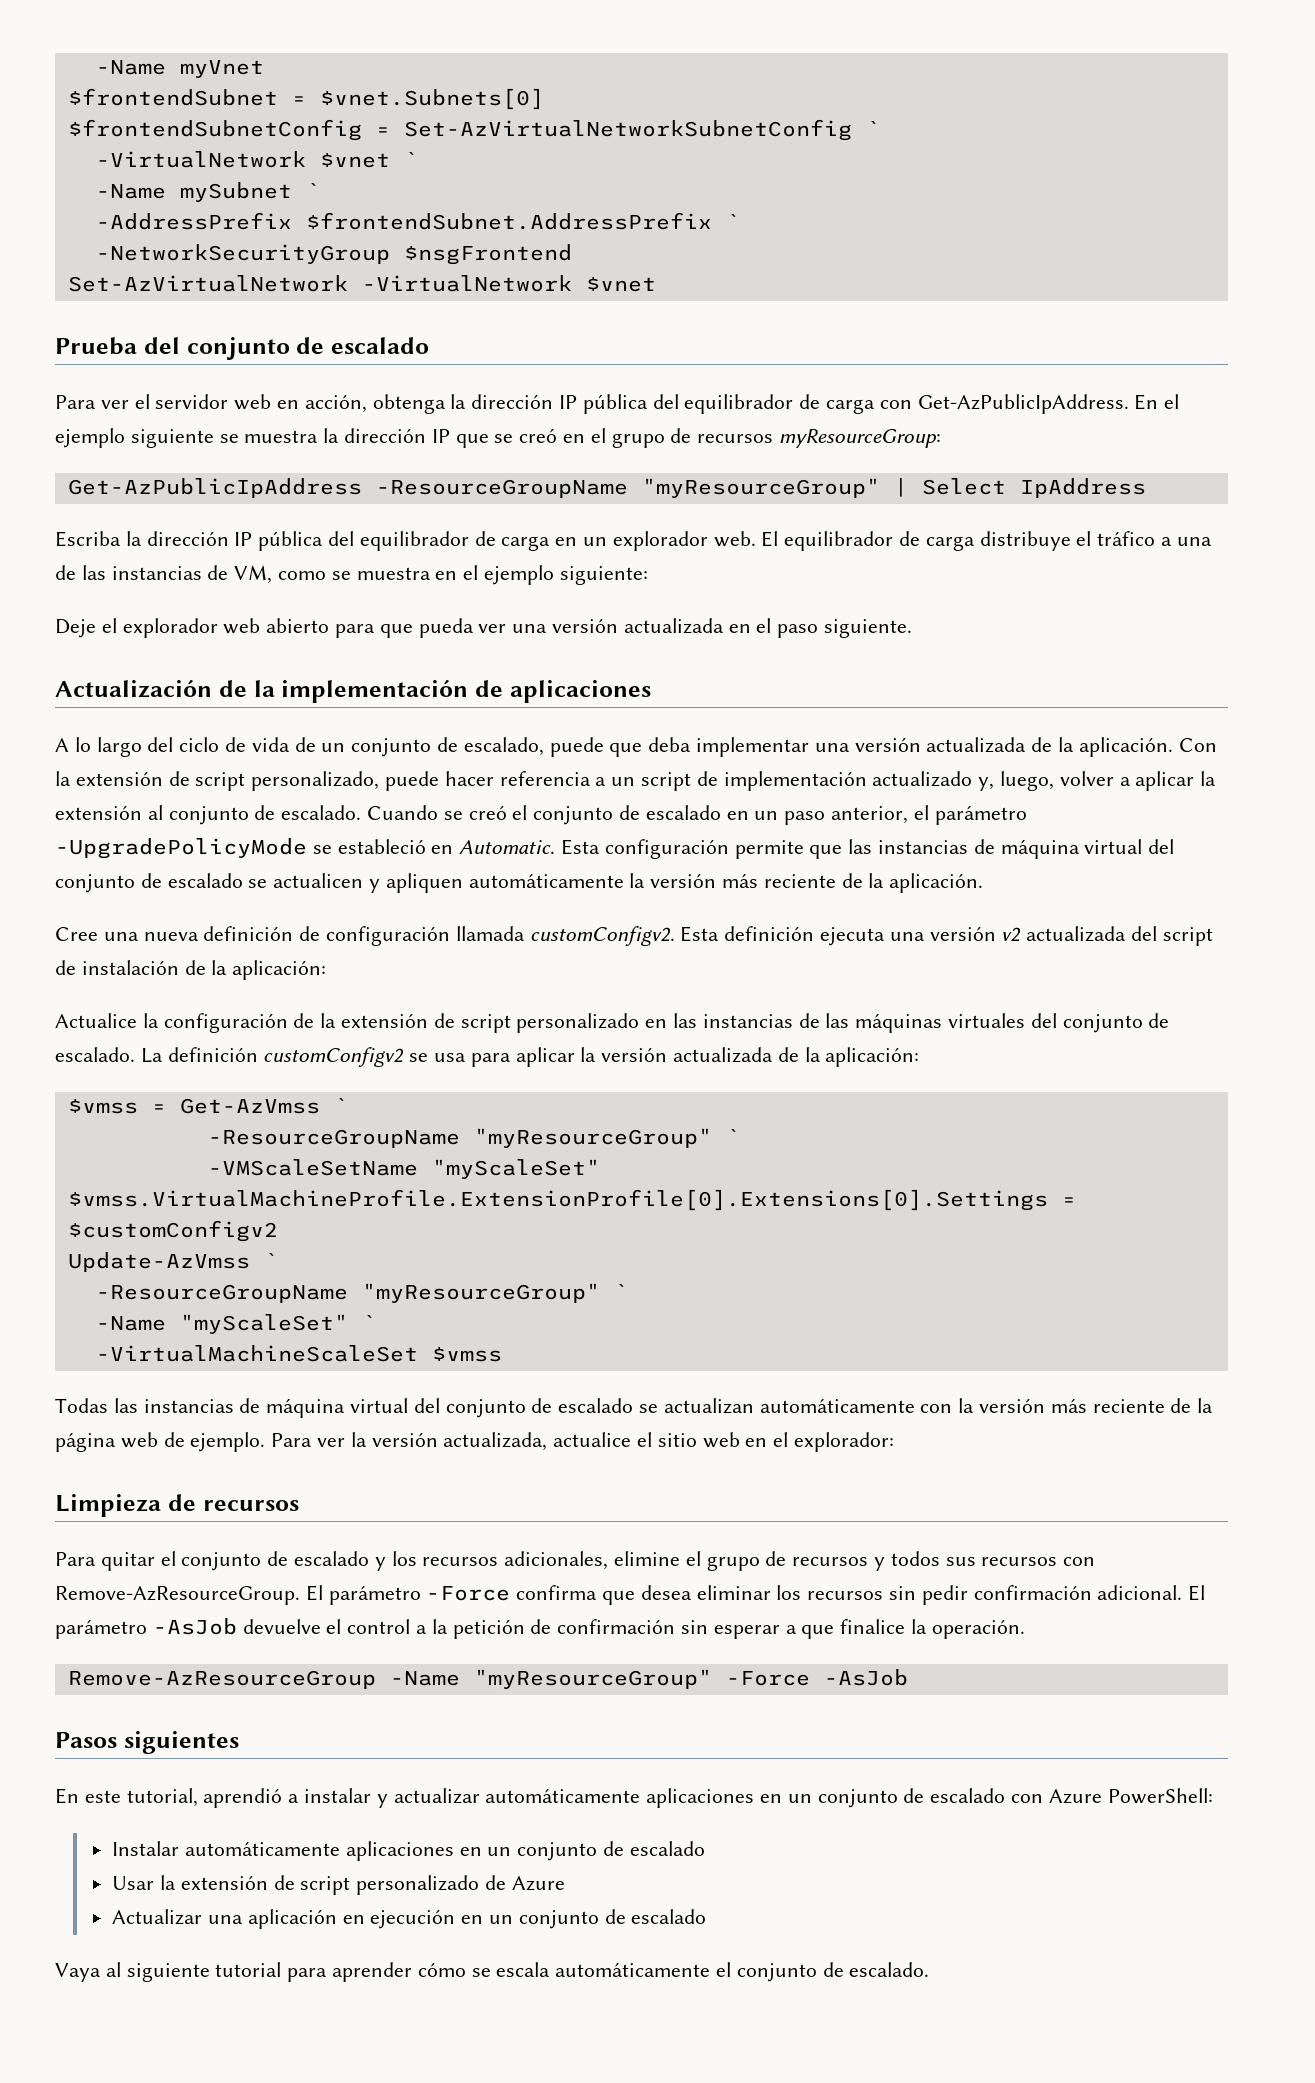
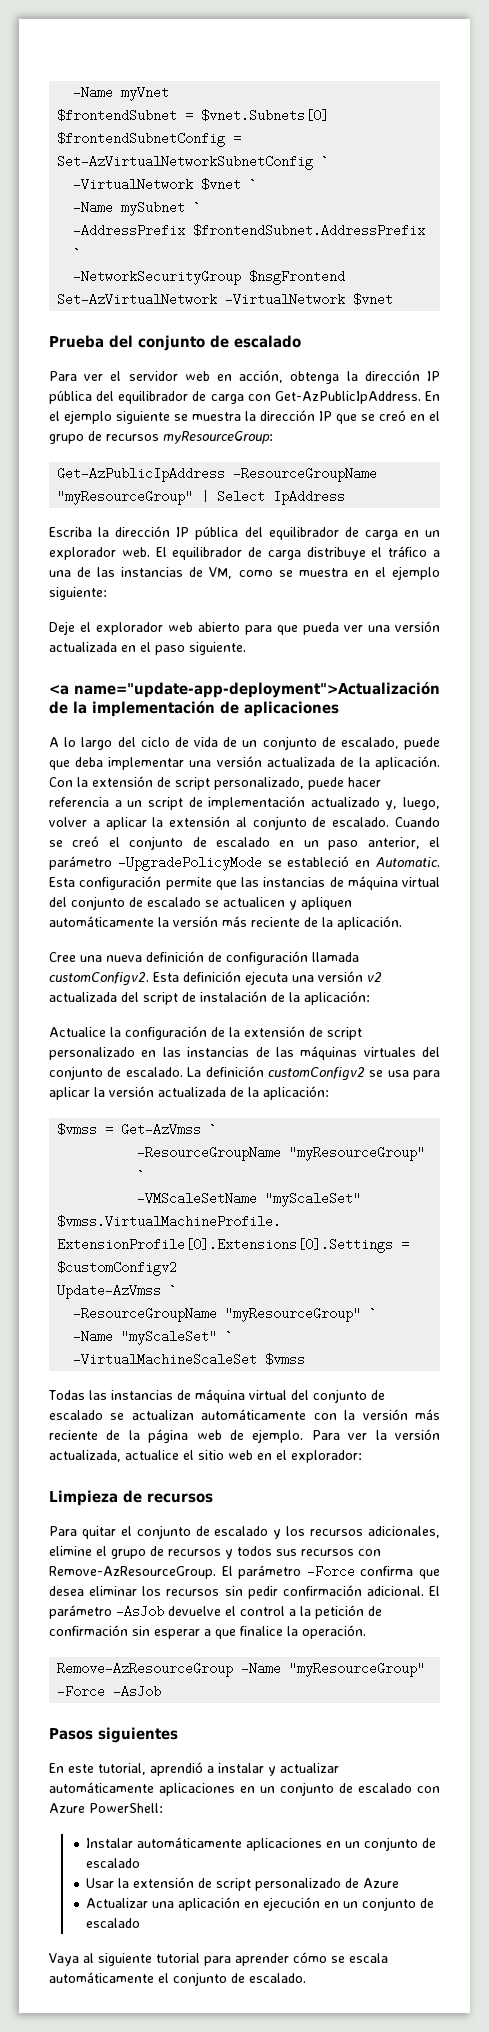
[55,680,212,698] Actualización -> [49,682,440,698] <a name="update-app-deployment">Actualización

